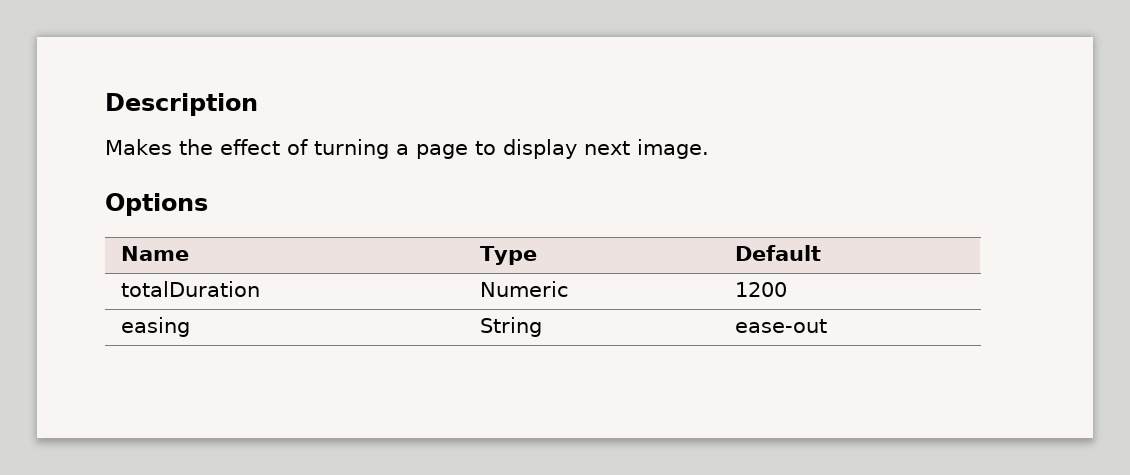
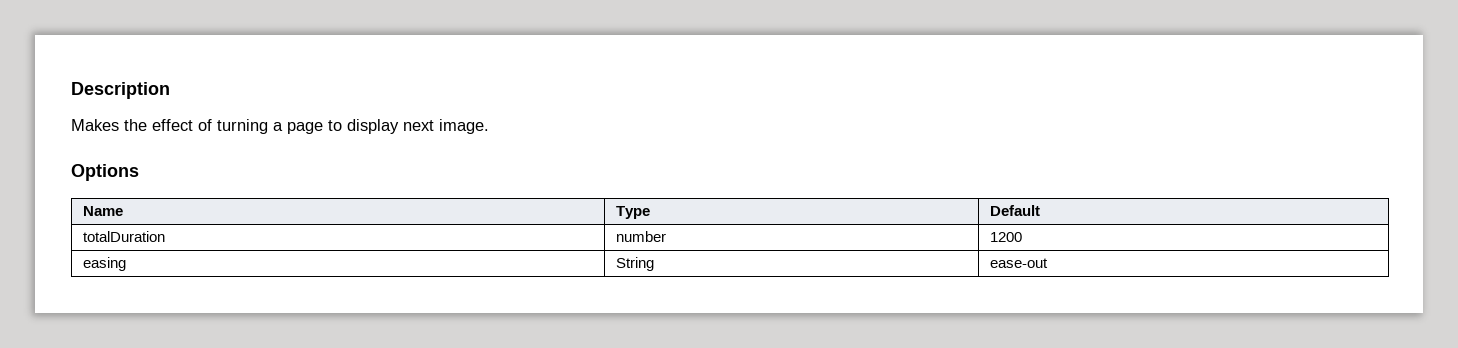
[479,281,569,297] Numeric -> [616,231,667,242] number

